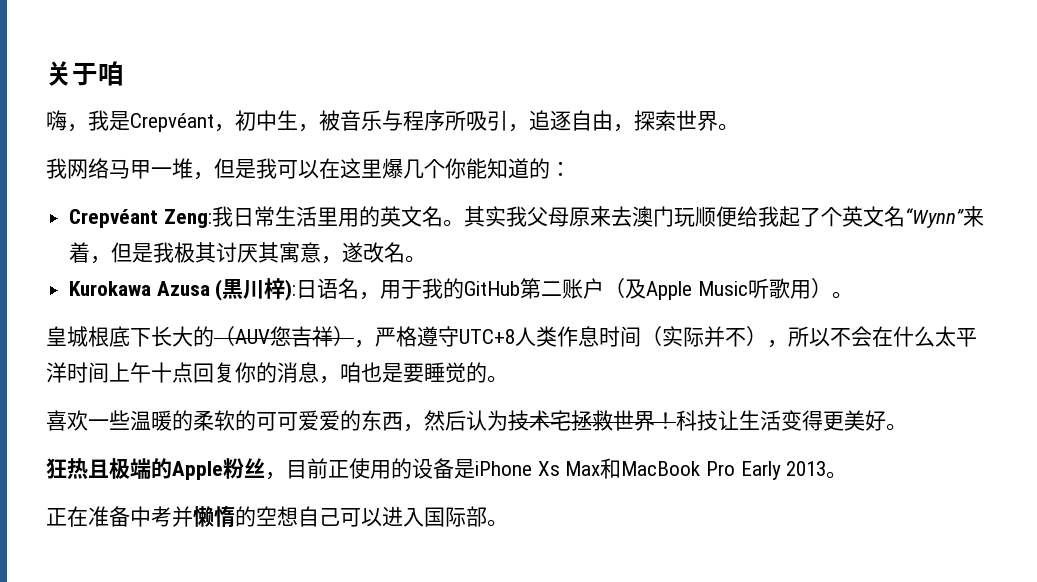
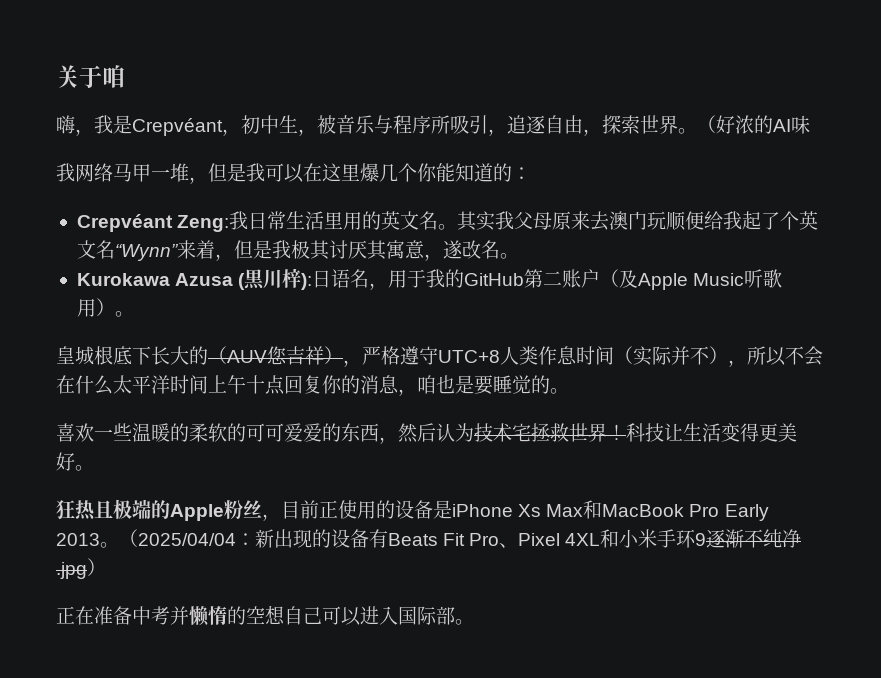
(739, 127) none -> [697,115,810,134] （好浓的AI味
(848, 475) none -> [119,529,802,548] [56,558,106,579] （2025/04/04：新出现的设备有Beats Fit Pro、Pixel 4XL和小米手环9逐渐不纯净.jpg）

